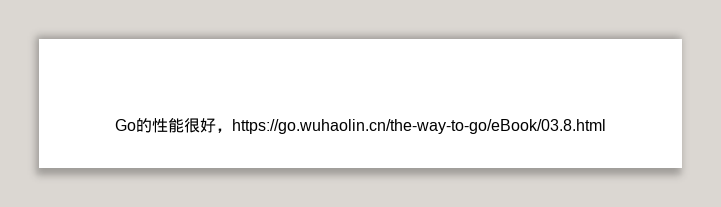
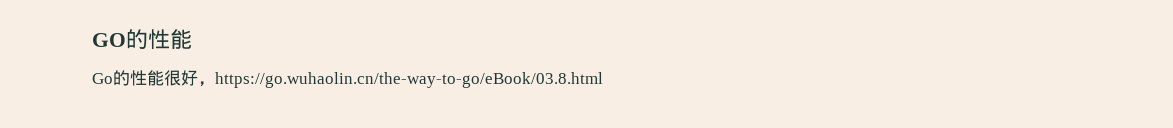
(115, 125) none -> [92,29,192,49] GO的性能 //

